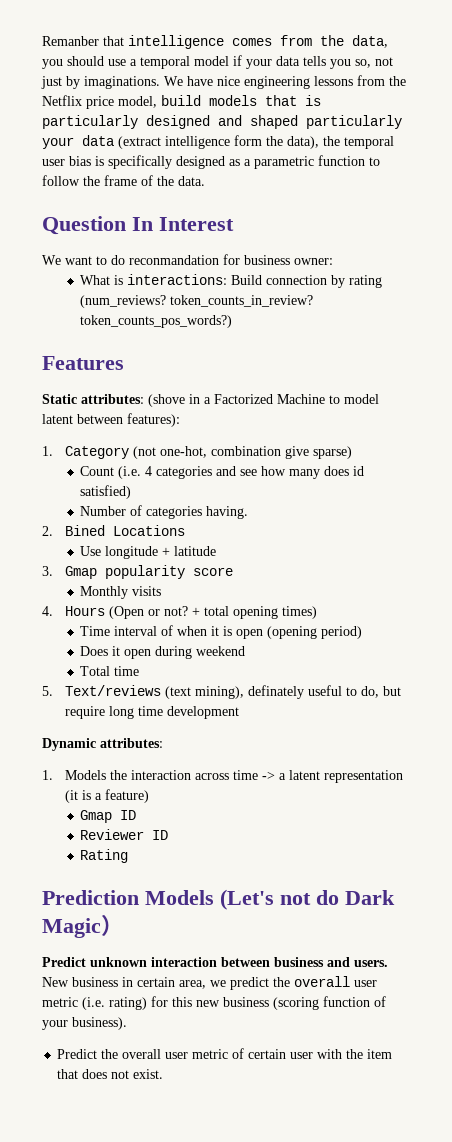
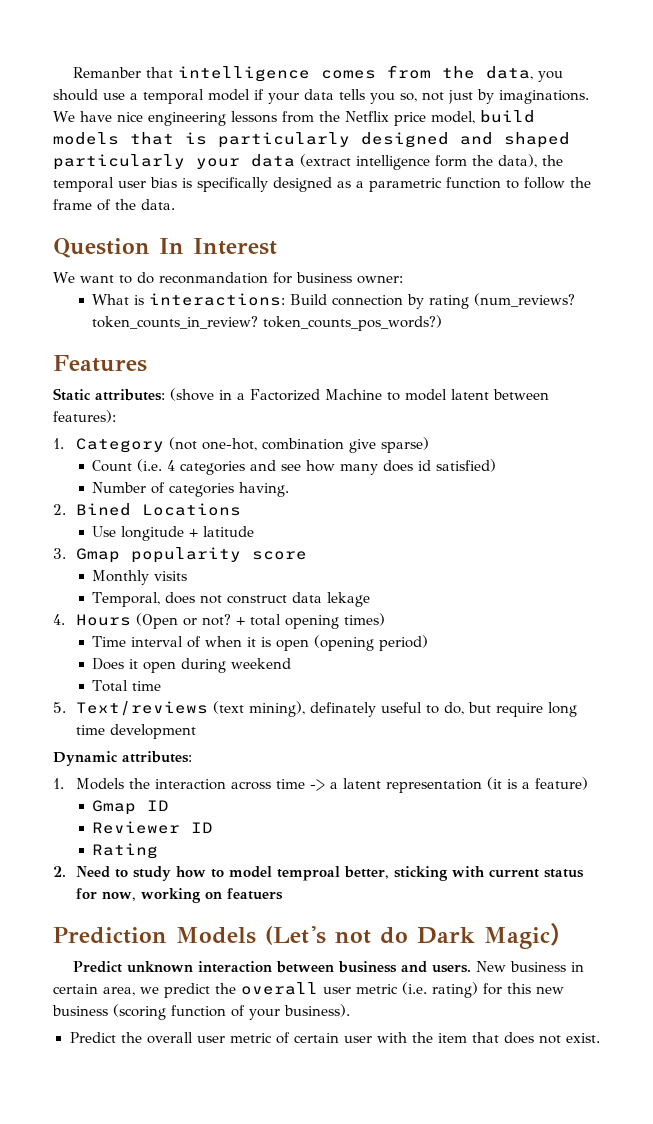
(162, 591) none -> [92,592,371,607] // Temporal, does not construct data lekage
(129, 856) none -> [53,866,584,881] [75,888,283,903] // 2. Need to study how to model temproal better, sticking with current status for now, working on featuers

